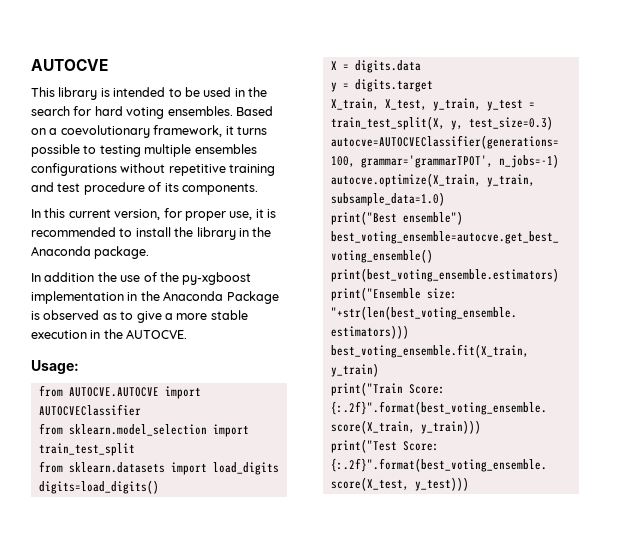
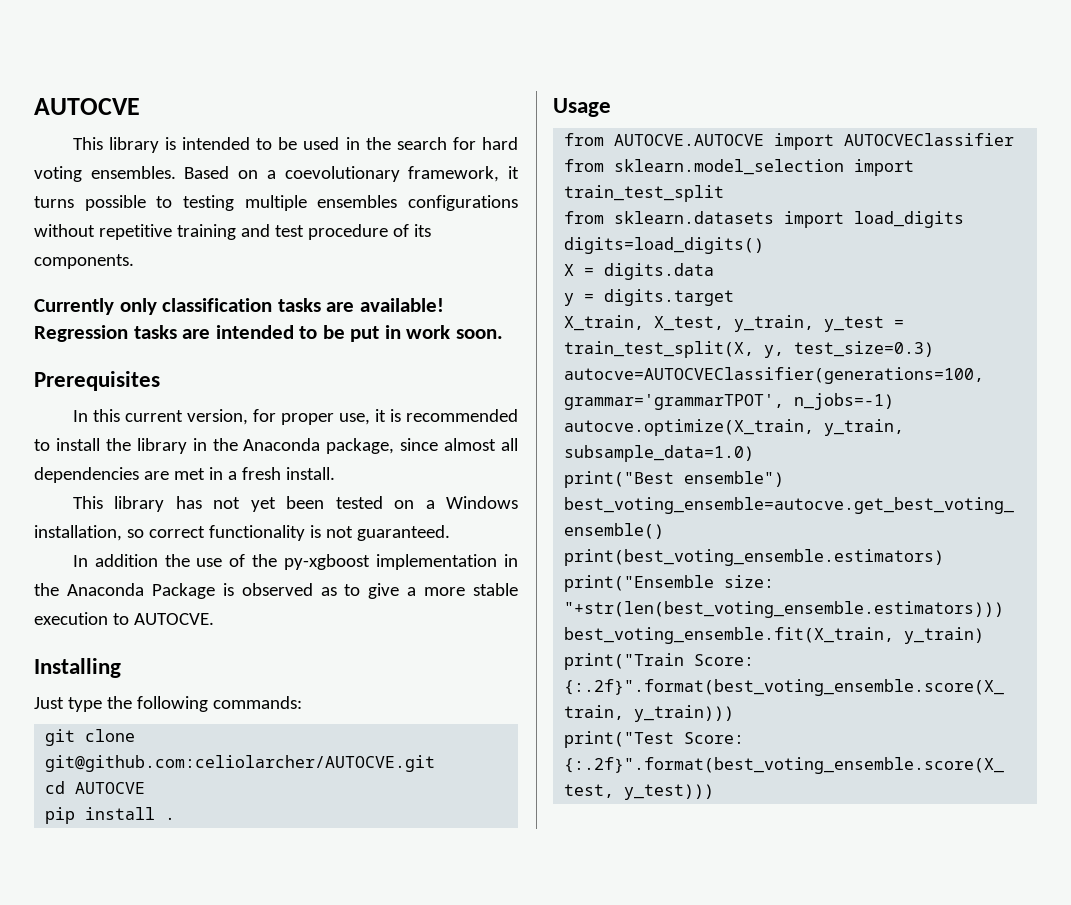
(258, 189) none -> [34,298,444,315] [34,325,503,342] [34,371,160,391] // Currently only classification tasks are available! Regression tasks are intended to be put in work soon. // Prerequisites
[94,246,150,259] package. -> [326,438,518,454] [34,467,335,483] [72,496,519,512] [34,525,450,541] package, since almost all dependencies are met in a fresh install. // This library has not yet been tested on a Windows installation, so correct functionality is not guaranteed.
[90,329,123,339] in the -> [112,613,129,625] to
[31,360,79,374] Usage: -> [34,658,121,678] [34,696,302,712] [45,729,136,746] [45,755,436,772] [45,781,146,794] [45,807,176,824] [553,98,611,117] Installing // Just type the following commands: // git clone git@github.com:celiolarcher/AUTOCVE.git // cd AUTOCVE // pip install . // Usage

